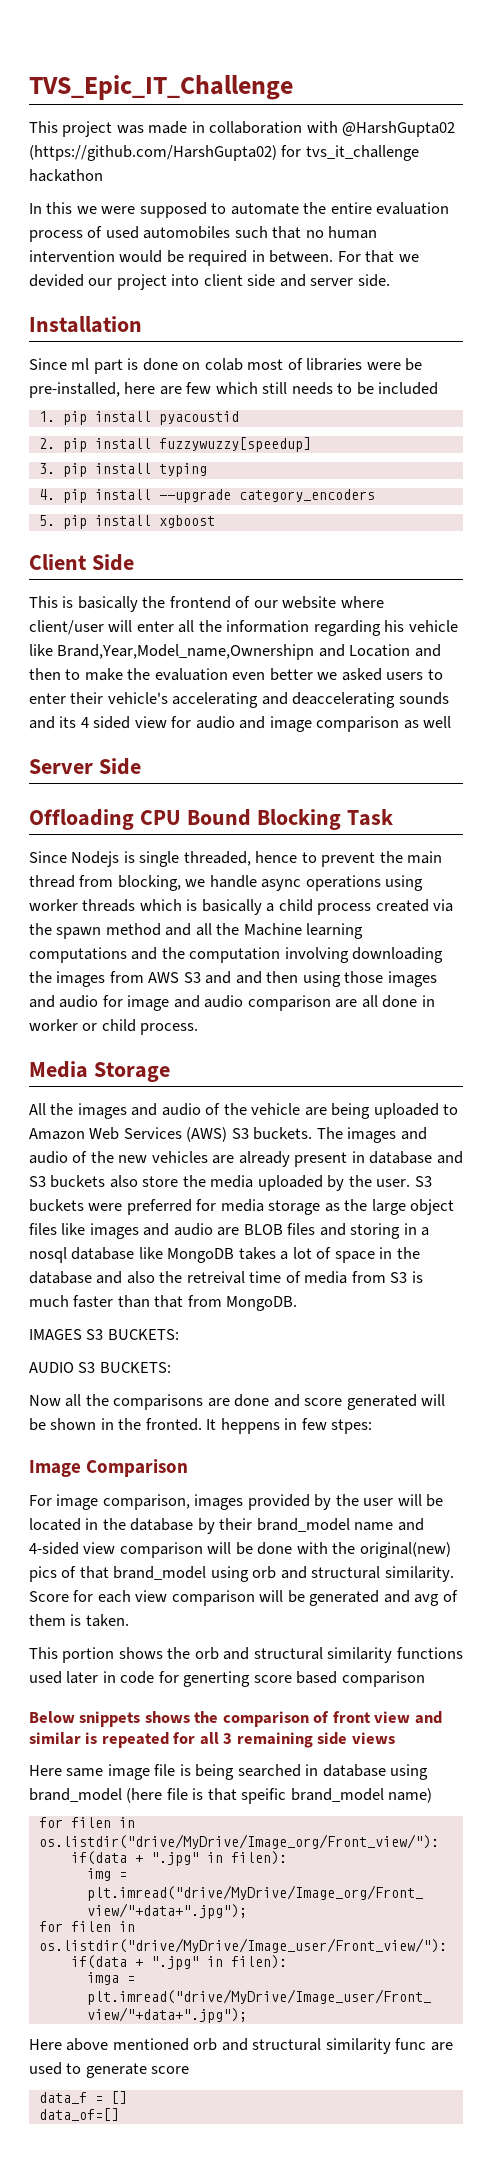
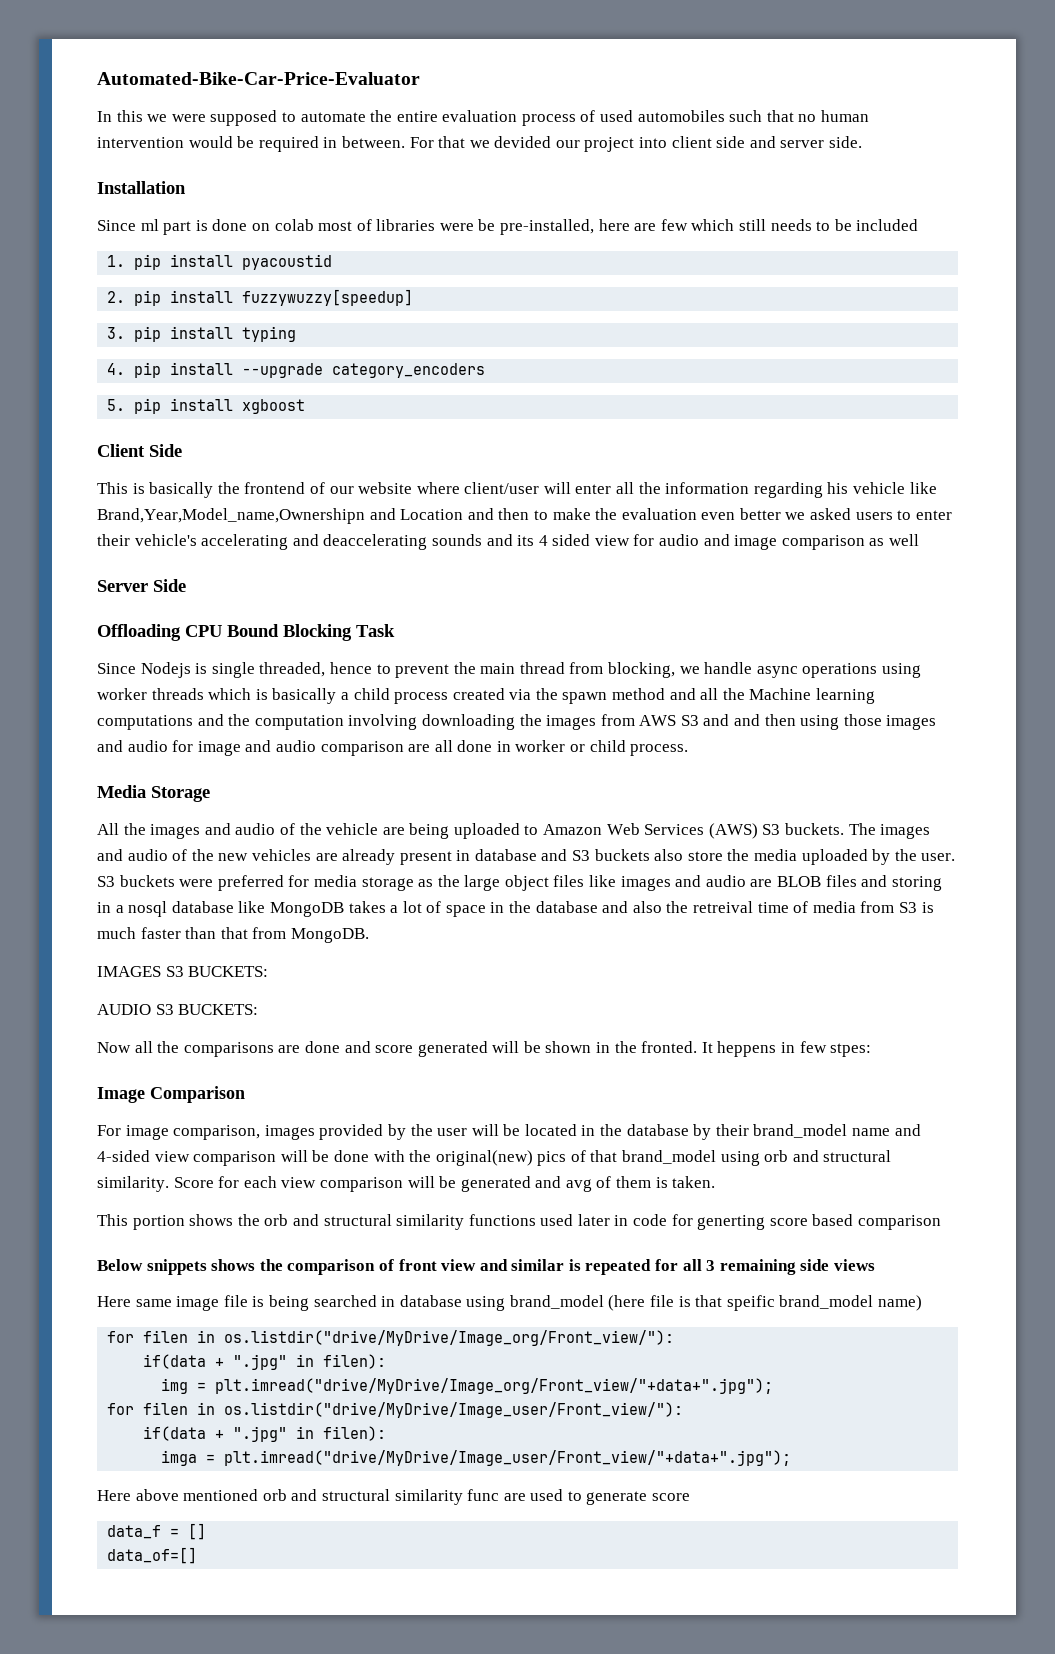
[29,75,293,100] [29,121,456,137] [29,145,419,161] [29,169,103,182] TVS_Epic_IT_Challenge // This project was made in collaboration with @HarshGupta02 (https://github.com/HarshGupta02) for tvs_it_challenge hackathon -> [97,72,420,85] Automated-Bike-Car-Price-Evaluator

